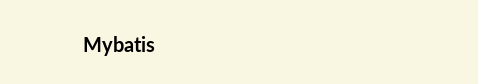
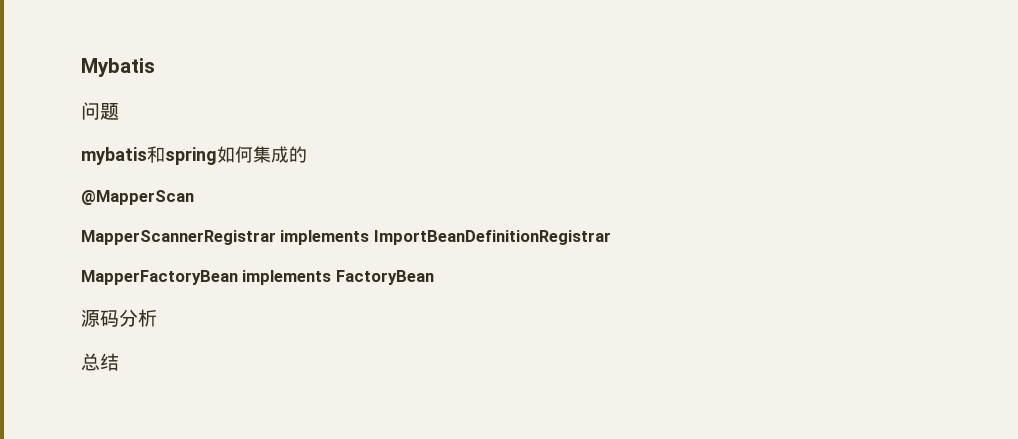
(155, 46) none -> [81,102,119,120] [81,146,307,165] [81,190,194,205] [81,230,611,245] [81,270,434,285] [81,309,157,327] [81,353,119,371] // 问题 // mybatis和spring如何集成的 // @MapperScan // MapperScannerRegistrar implements ImportBeanDefinitionRegistrar // MapperFactoryBean implements FactoryBean // 源码分析 // 总结

